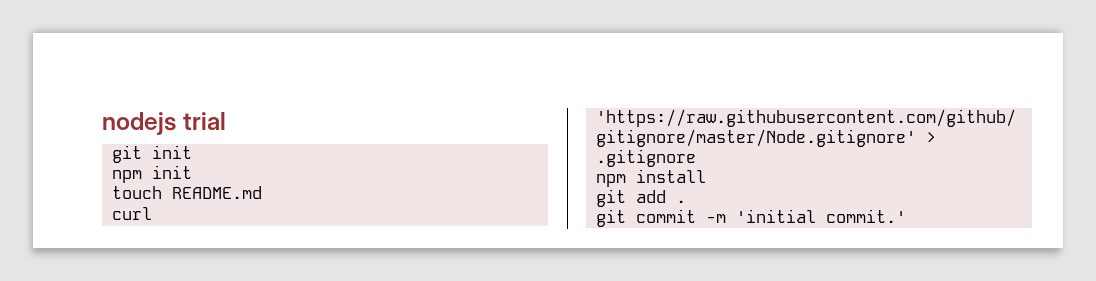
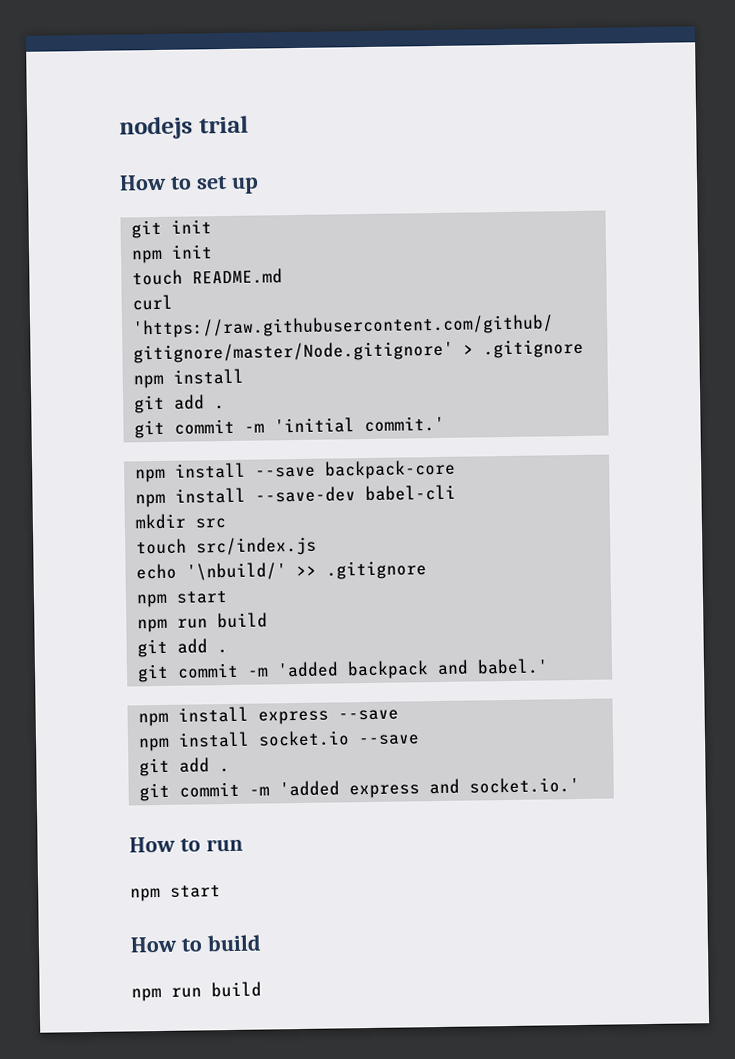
(226, 121) none -> [119,174,259,194] // How to set up
(906, 216) none -> [134,459,456,483] [134,484,456,508] [134,513,226,530] [135,536,317,557] [135,560,427,581] [135,590,228,608] [136,612,268,633] [136,638,228,658] [136,658,549,683] [137,706,399,727] [137,730,420,752] [138,757,230,777] [138,776,580,802] [129,836,243,853] [130,884,221,902] [130,934,262,953] [131,981,262,1002] // npm install --save backpack-core // npm install --save-dev babel-cli // mkdir src // touch src/index.js // echo '\nbuild/' >> .gitignore // npm start // npm run build // git add . // git commit -m 'added backpack and babel.' // npm install express --save // npm install socket.io --save // git add . // git commit -m 'added express and socket.io.' // How to run // npm start // How to build // npm run build

